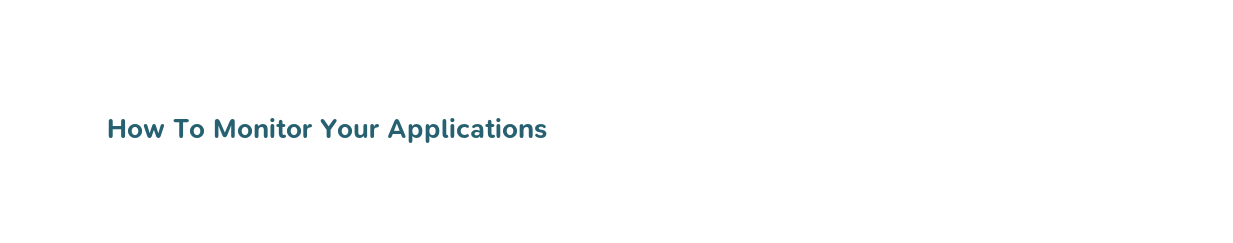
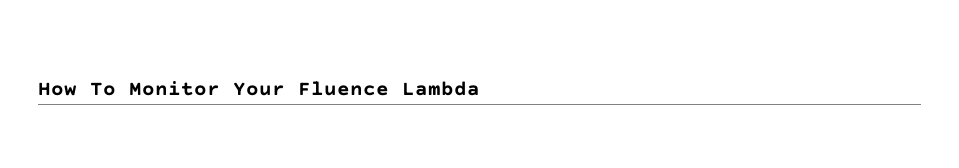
[387,118,547,143] Applications -> [298,81,480,96] Fluence Lambda

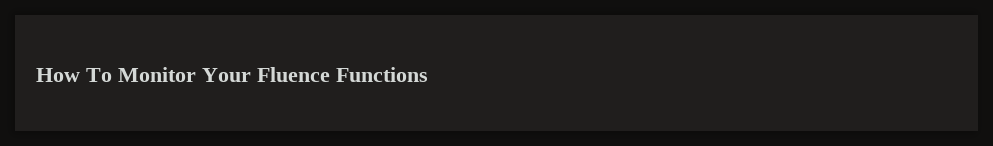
[402,81,480,96] Lambda -> [336,67,428,82] Functions

